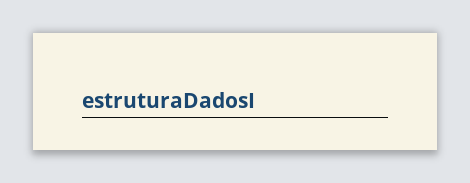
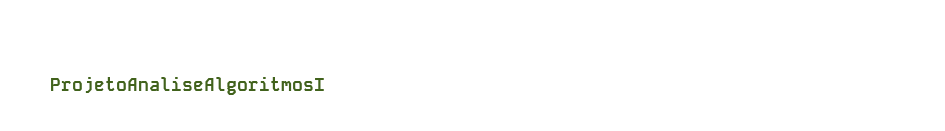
[82,92,255,108] estruturaDadosI -> [50,76,325,95] ProjetoAnaliseAlgoritmosI

